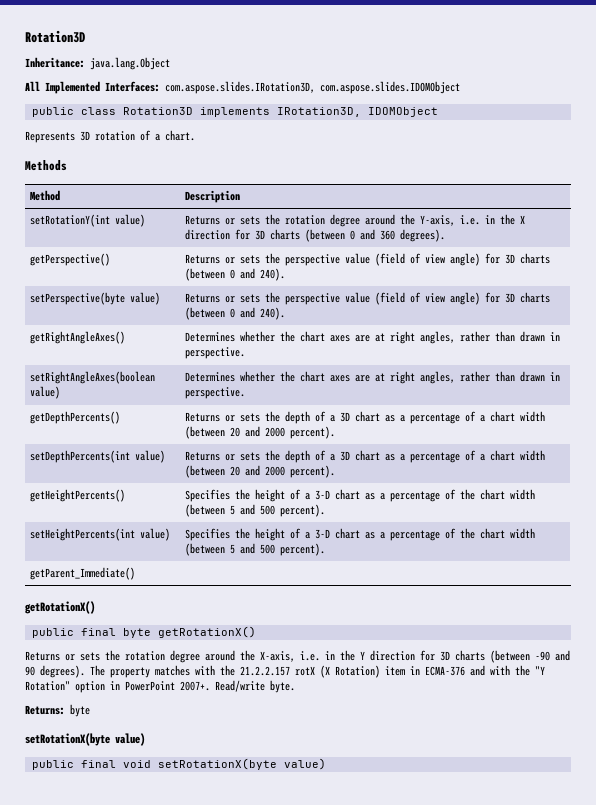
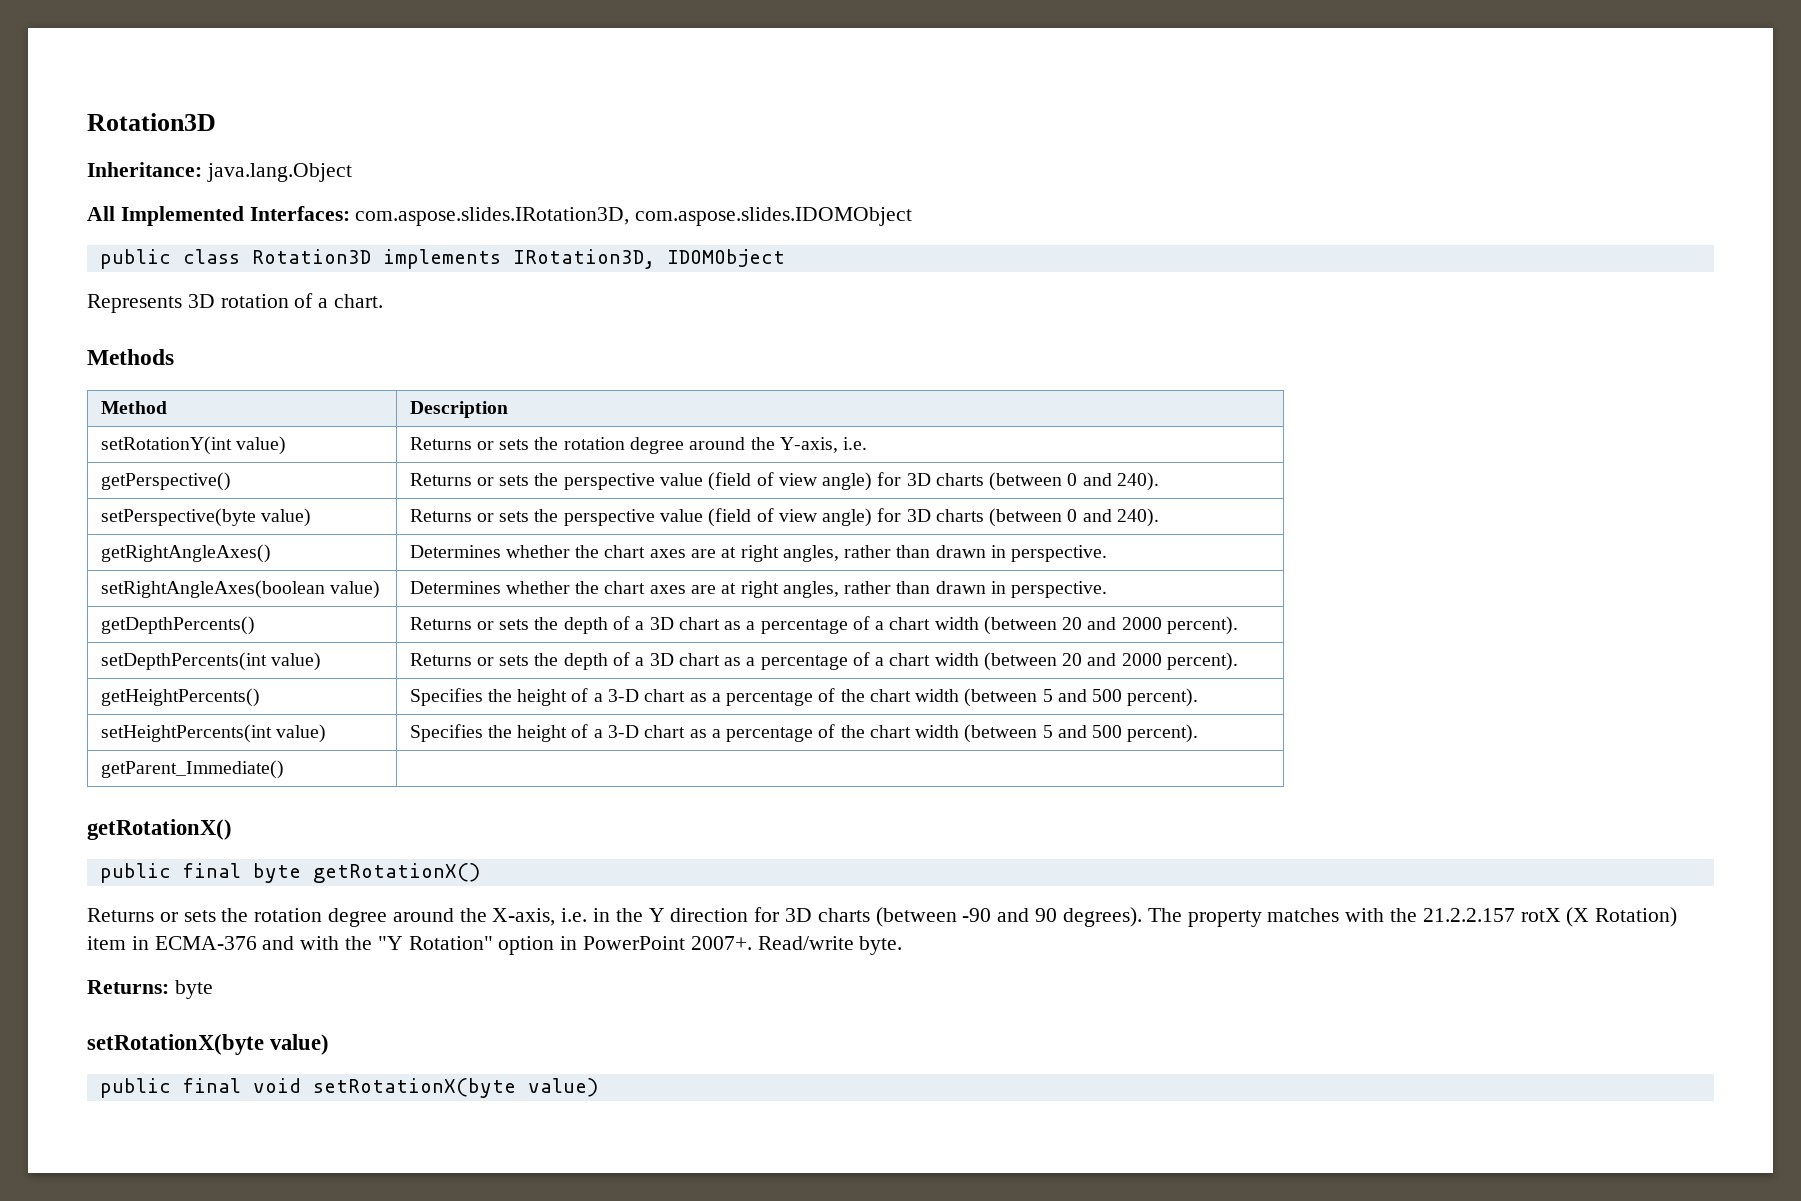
[485,214,526,225] [185,229,446,242] in the X direction for 3D charts (between 0 and 360 degrees). -> (868, 443) none

